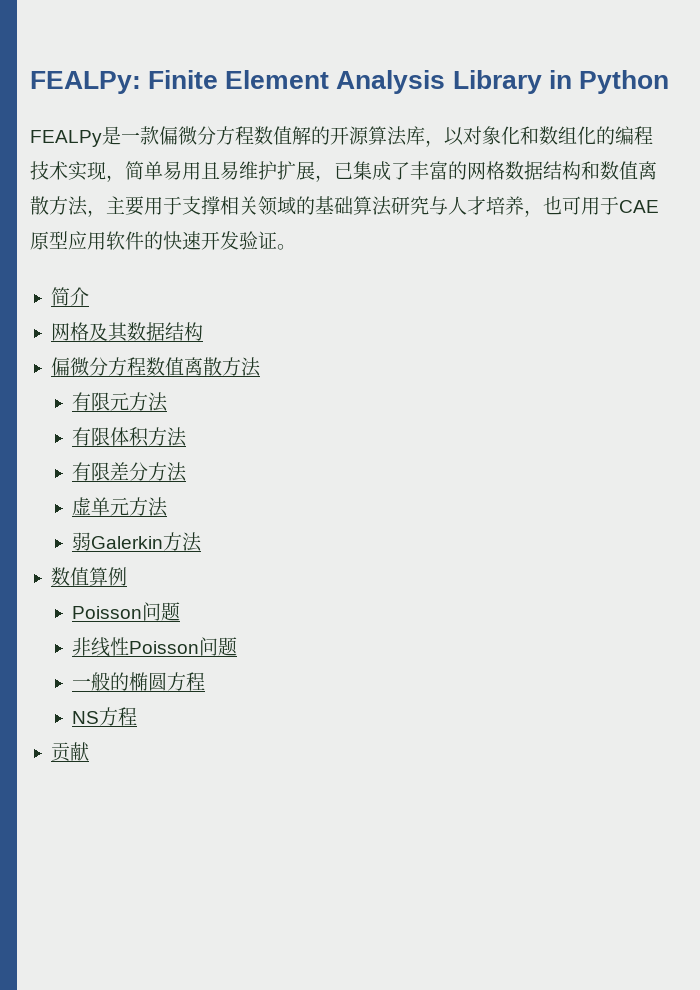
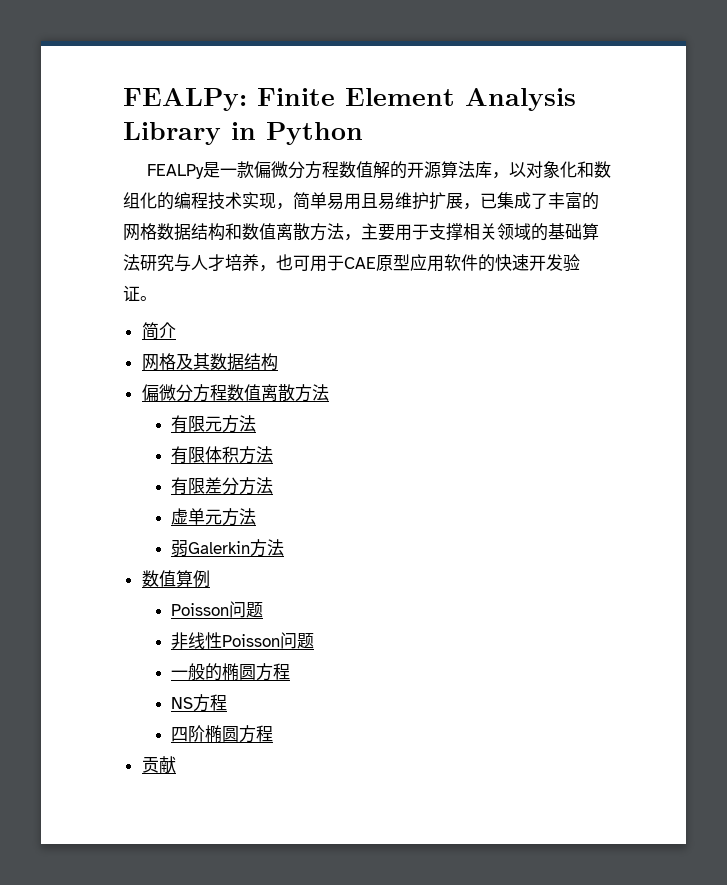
(138, 716) none -> [171,725,274,743] // 四阶椭圆方程

